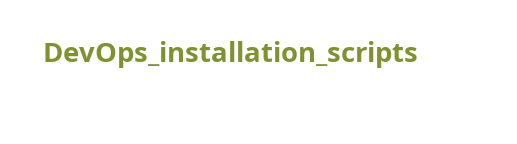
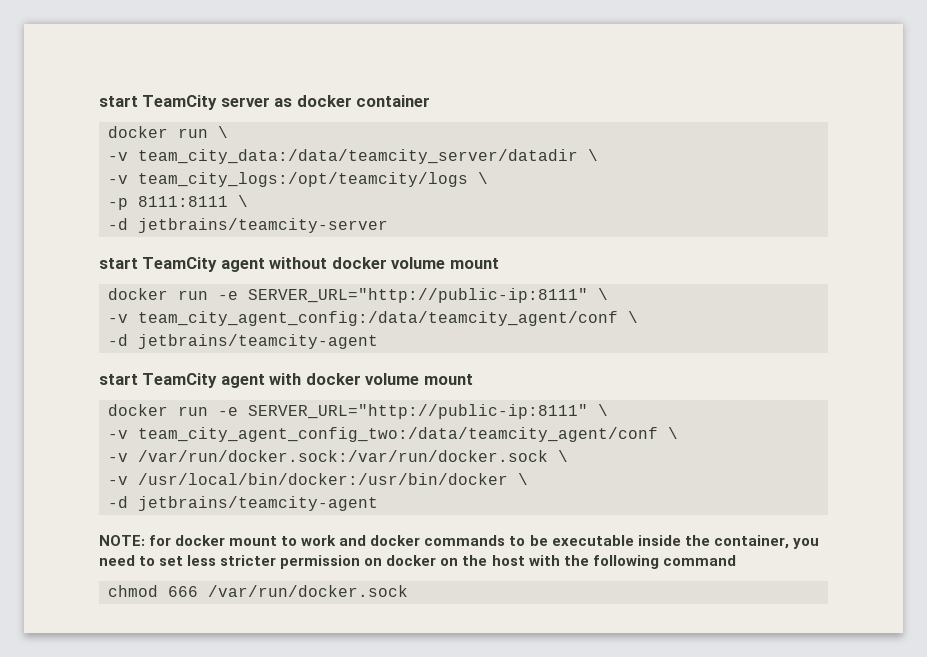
[43,41,418,68] DevOps_installation_scripts -> [99,95,431,110] [108,126,228,138] [108,149,598,164] [108,172,488,187] [108,195,248,210] [108,218,388,233] [99,257,499,272] [108,288,608,303] [108,311,638,326] [108,334,378,349] [99,373,473,388] [108,404,608,419] [108,427,678,442] [108,450,568,462] [108,473,528,485] [108,496,378,511] [99,535,819,549] [99,555,736,569] [108,585,408,597] start TeamCity server as docker container // docker run \ // -v team_city_data:/data/teamcity_server/datadir \ // -v team_city_logs:/opt/teamcity/logs \ // -p 8111:8111 \ // -d jetbrains/teamcity-server // start TeamCity agent without docker volume mount // docker run -e SERVER_URL="http://public-ip:8111" \ // -v team_city_agent_config:/data/teamcity_agent/conf \ // -d jetbrains/teamcity-agent // start TeamCity agent with docker volume mount // docker run -e SERVER_URL="http://public-ip:8111" \ // -v team_city_agent_config_two:/data/teamcity_agent/conf \ // -v /var/run/docker.sock:/var/run/docker.sock \ // -v /usr/local/bin/docker:/usr/bin/docker \ // -d jetbrains/teamcity-agent // NOTE: for docker mount to work and docker commands to be executable inside the container, you need to set less stricter permission on docker on the host with the following command // chmod 666 /var/run/docker.sock

